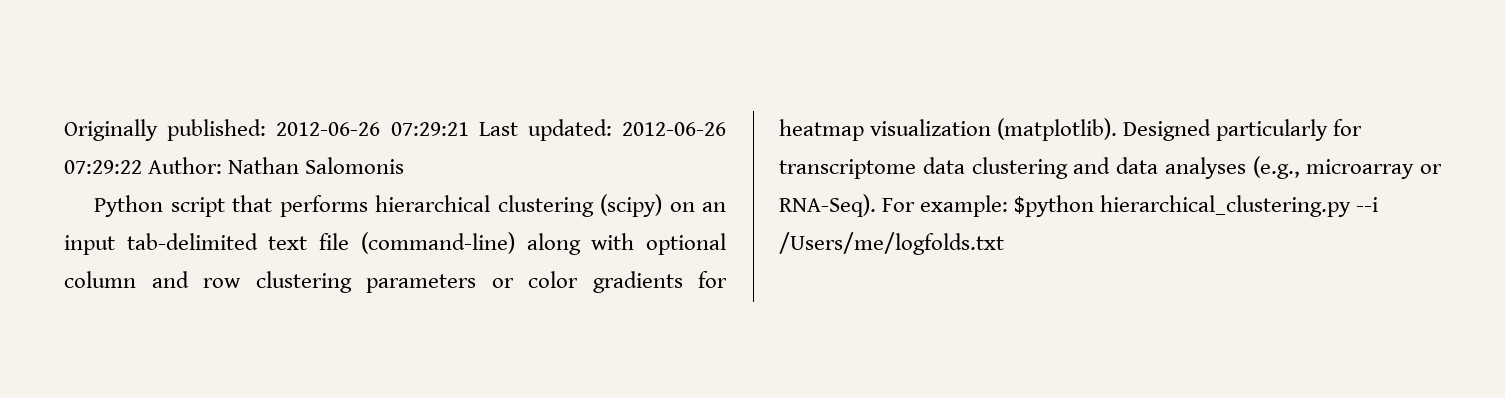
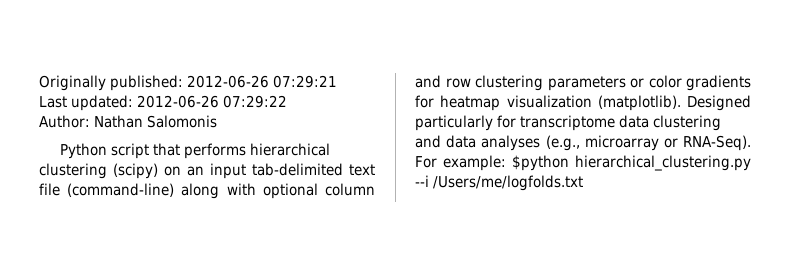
(469, 129) none -> (338, 81) //
(142, 167) none -> (288, 101) //

